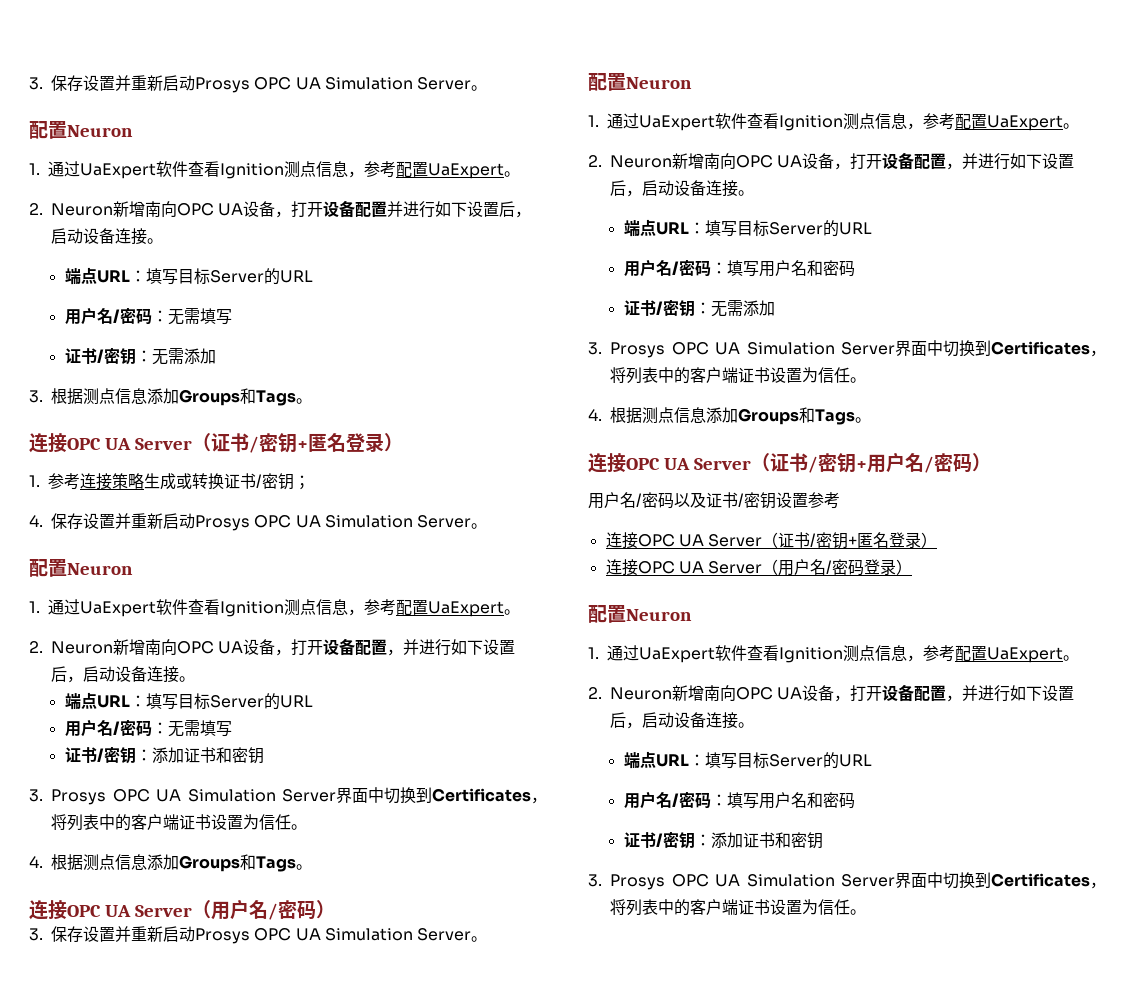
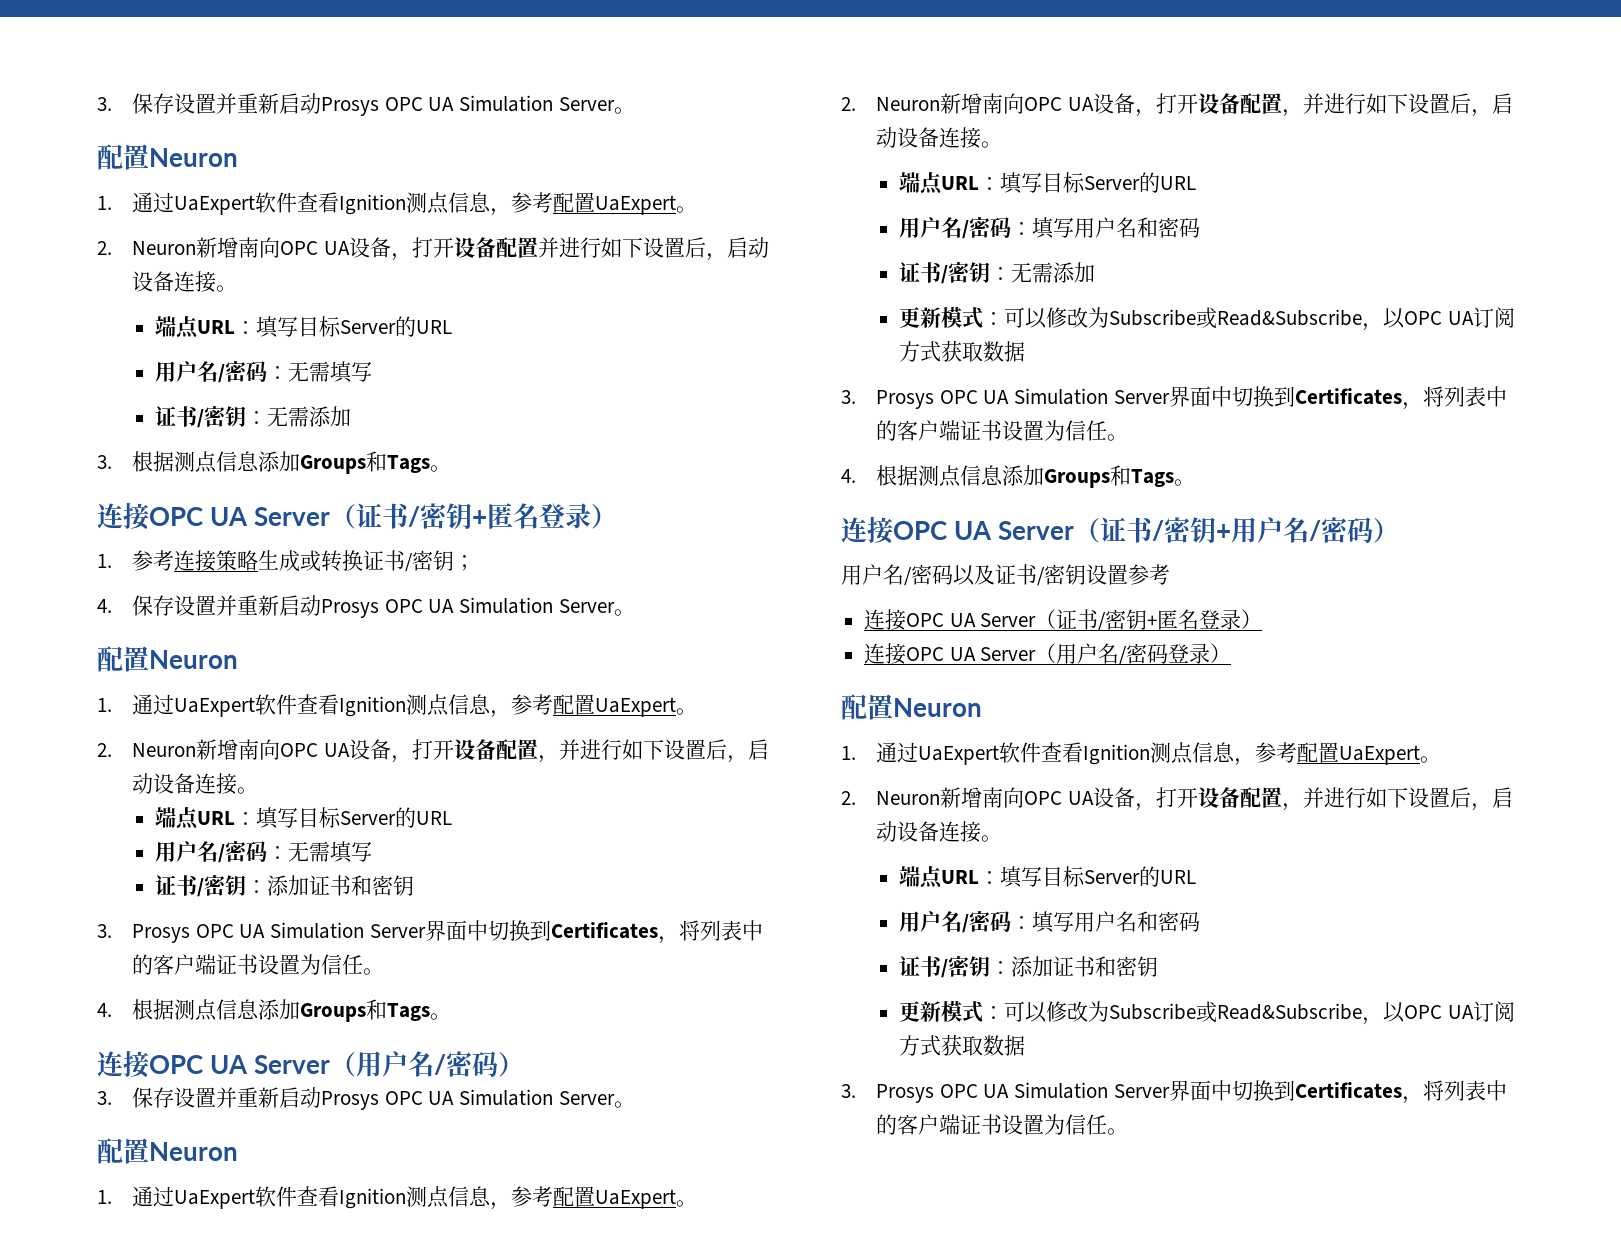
(775, 308) none -> [899,307,1515,331] [899,340,1026,362] // 更新模式：可以修改为Subscribe或Read&Subscribe，以OPC UA订阅方式获取数据
(823, 840) none -> [899,1001,1515,1025] [899,1034,1026,1056] // 更新模式：可以修改为Subscribe或Read&Subscribe，以OPC UA订阅方式获取数据

